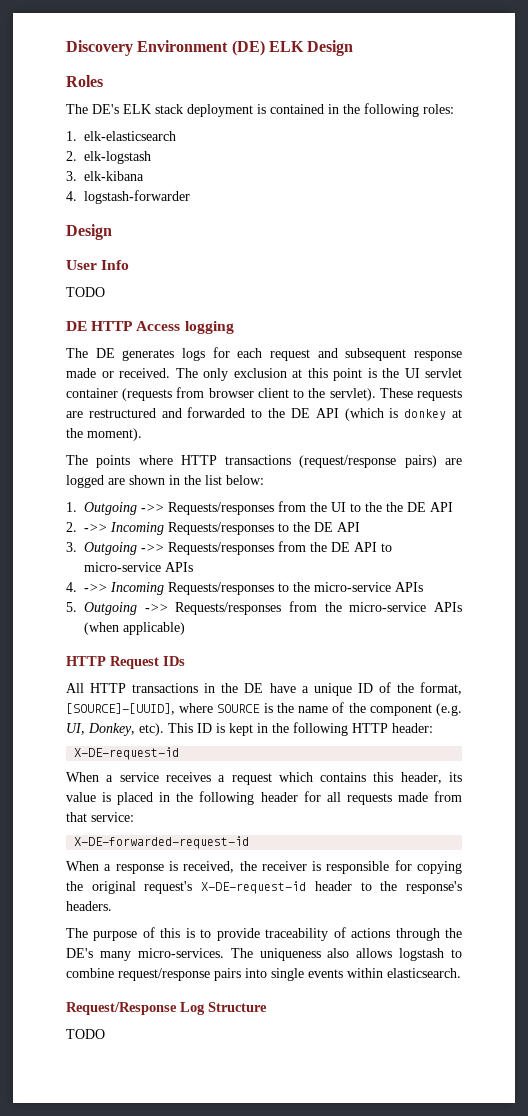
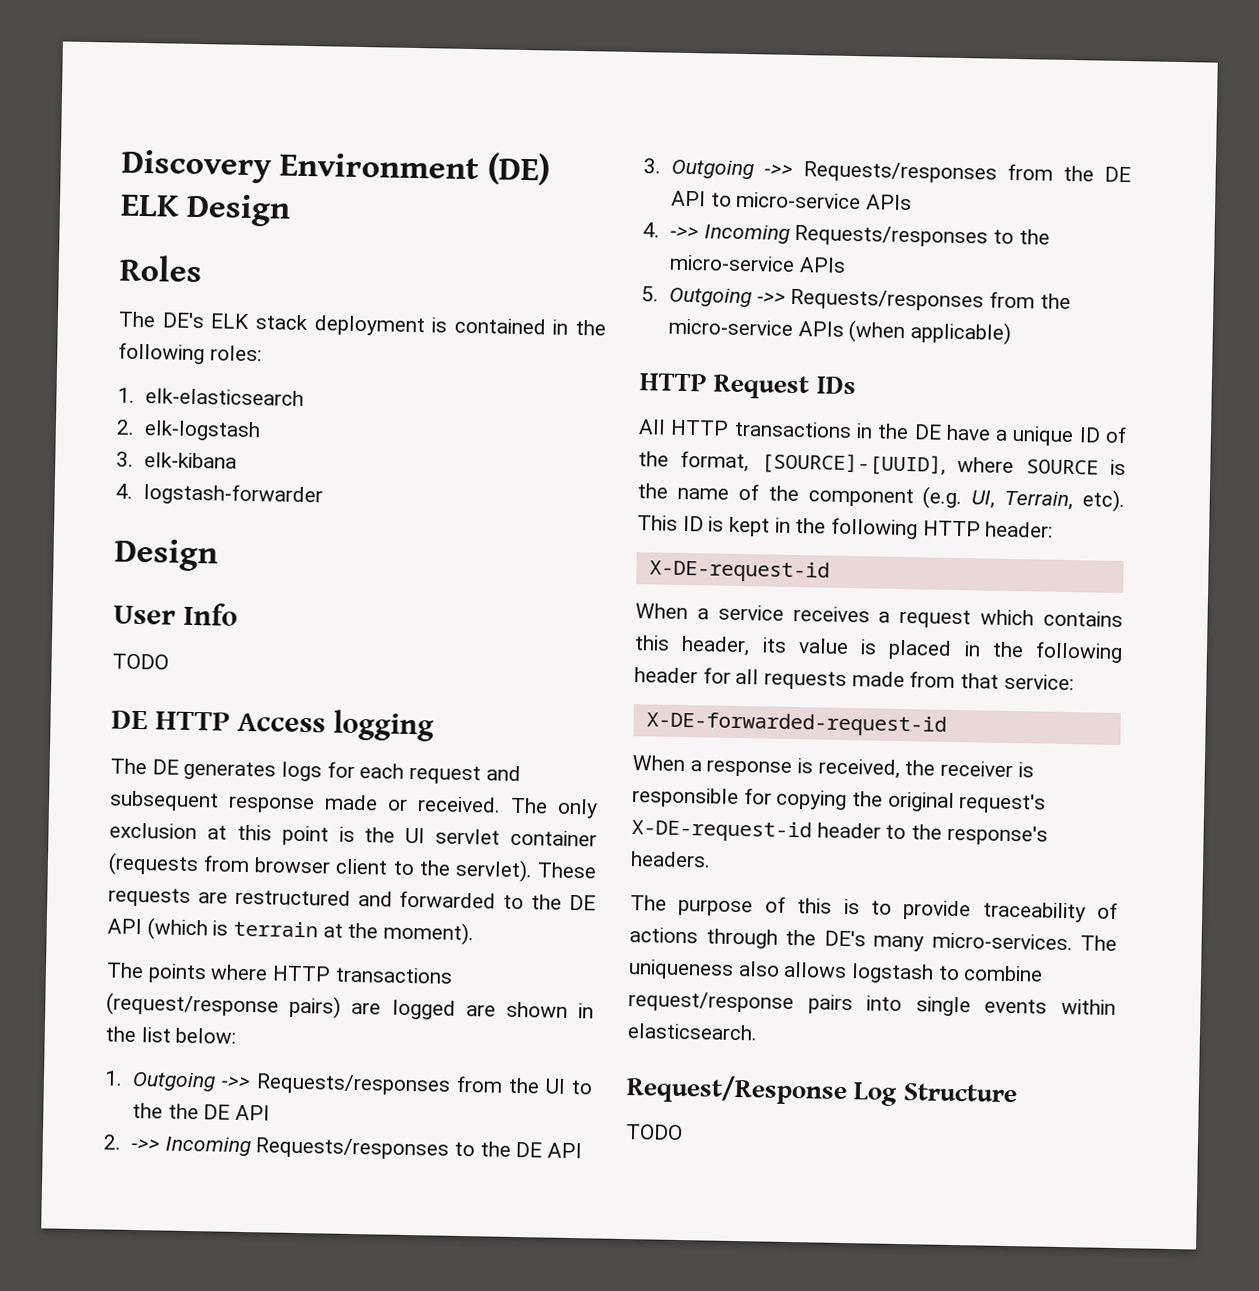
[404,409,447,420] donkey -> [233,920,319,938] terrain
[88,723,135,736] Donkey, -> [1004,490,1074,511] Terrain,

